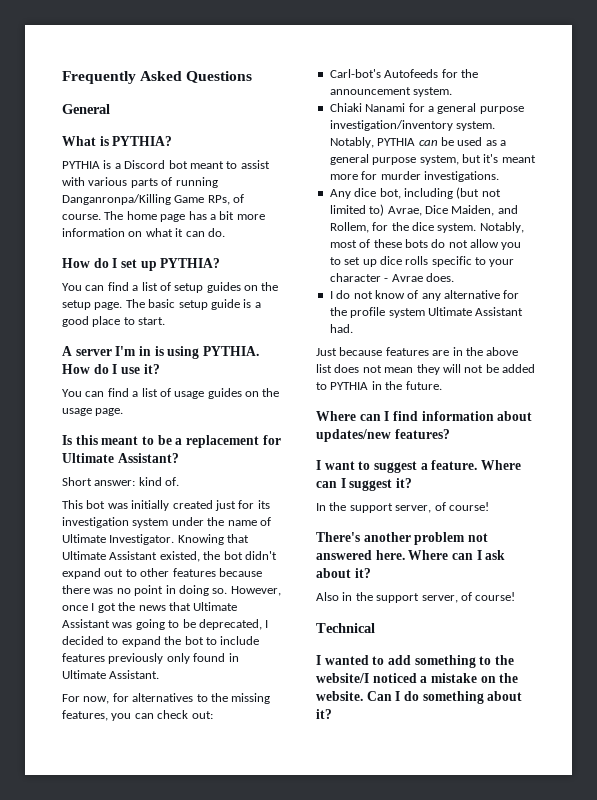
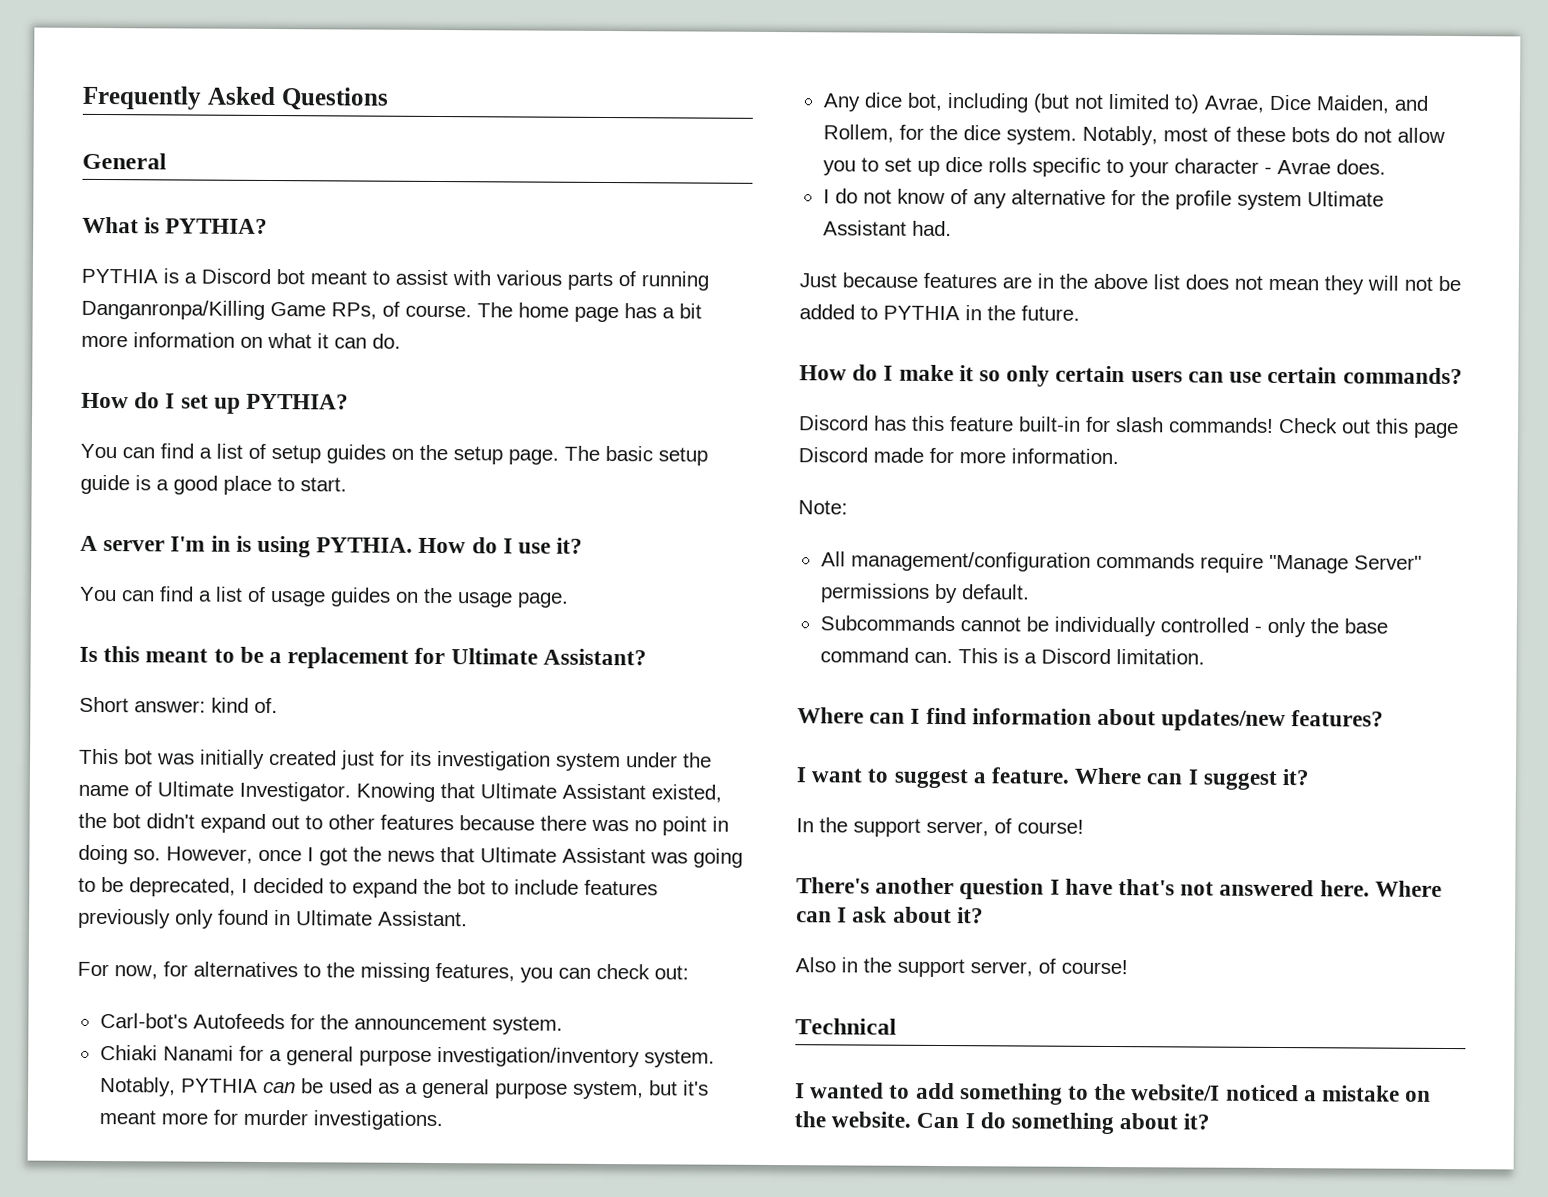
(442, 385) none -> [799,364,1463,387] [798,415,1459,439] [798,447,1119,465] [798,500,848,515] [820,551,1422,574] [819,583,1030,604] [819,615,1388,638] [819,647,1205,665] // How do I make it so only certain users can use certain commands? // Discord has this feature built-in for slash commands! Check out this page Discord made for more information. // Note: // All management/configuration commands require "Manage Server" permissions by default. // Subcommands cannot be individually controlled - only the base command can. This is a Discord limitation.
[414,532,466,545] problem -> [959,878,1176,900] question I have that's

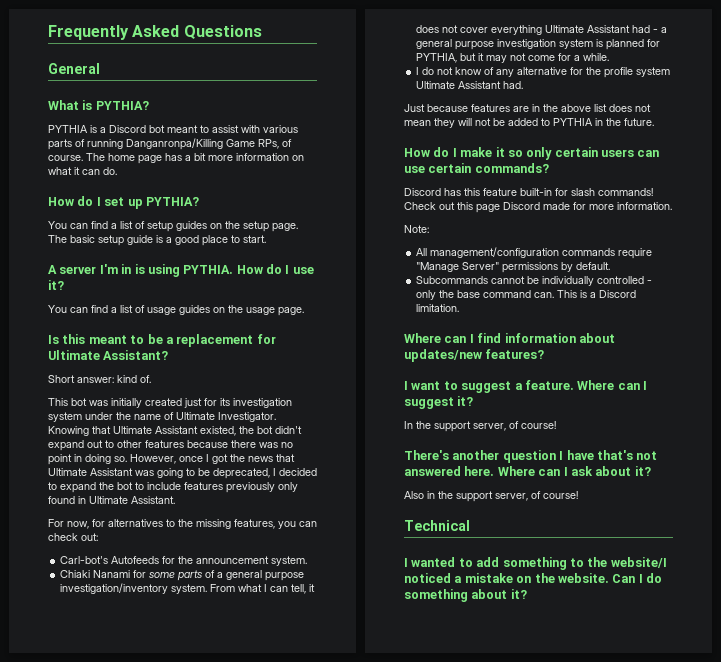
(264, 1053) none -> [149,570,216,581] some parts of
[99,1077,709,1100] [98,1109,443,1131] [822,92,1428,114] [822,124,1445,146] [822,157,1386,178] Notably, PYTHIA can be used as a general purpose system, but it's meant more for murder investigations. // Any dice bot, including (but not limited to) Avrae, Dice Maiden, and Rollem, for the dice system. Notably, most of these bots do not allow you to set up dice rolls specific to your character - Avrae does. -> [210,584,316,594] [416,25,668,35] [416,39,661,50] [416,53,610,63] From what I can tell, it does not cover everything Ultimate Assistant had - a general purpose investigation system is planned for PYTHIA, but it may not come for a while.

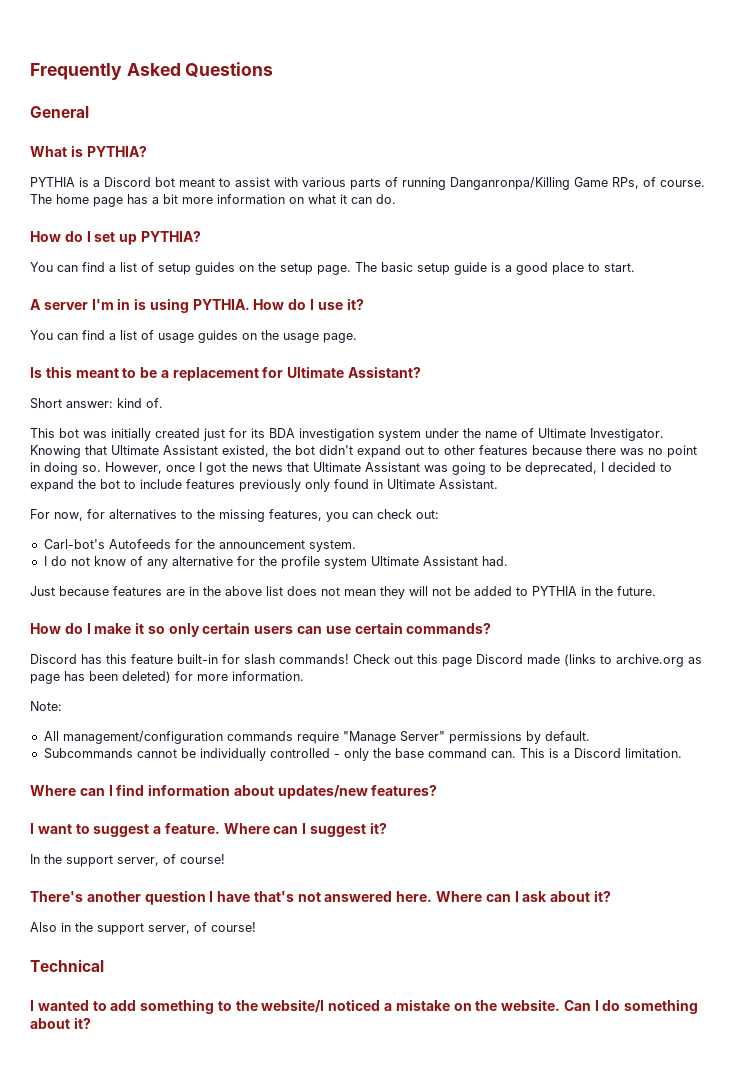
(230, 402) none -> [269,428,295,438] BDA
[60,570,305,581] [60,583,316,594] [416,25,668,35] [416,39,661,50] [416,53,610,63] // Chiaki Nanami for some parts of a general purpose investigation/inventory system. From what I can tell, it does not cover everything Ultimate Assistant had - a general purpose investigation system is planned for PYTHIA, but it may not come for a while. -> (356, 546) none
(570, 206) none -> [564,654,702,667] [30,671,171,684] (links to archive.org as page has been deleted)

